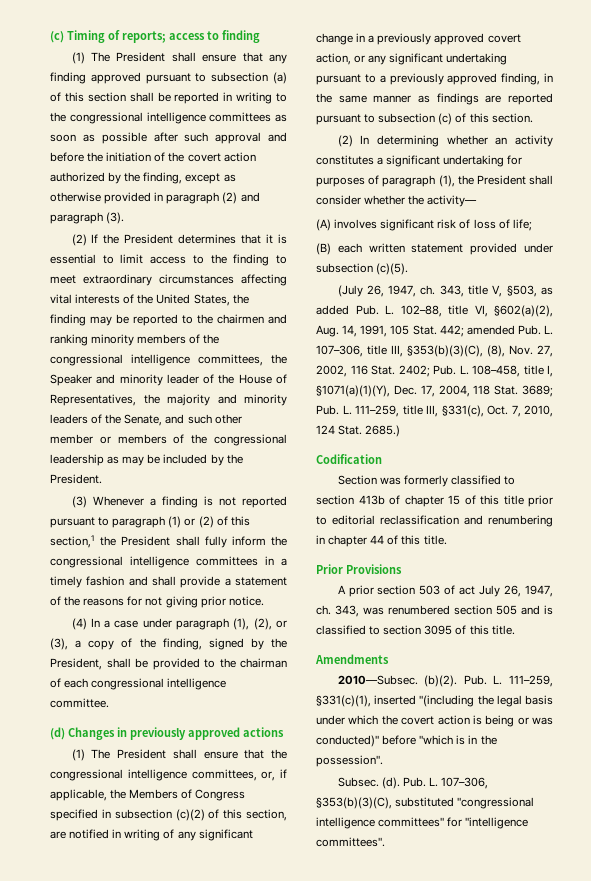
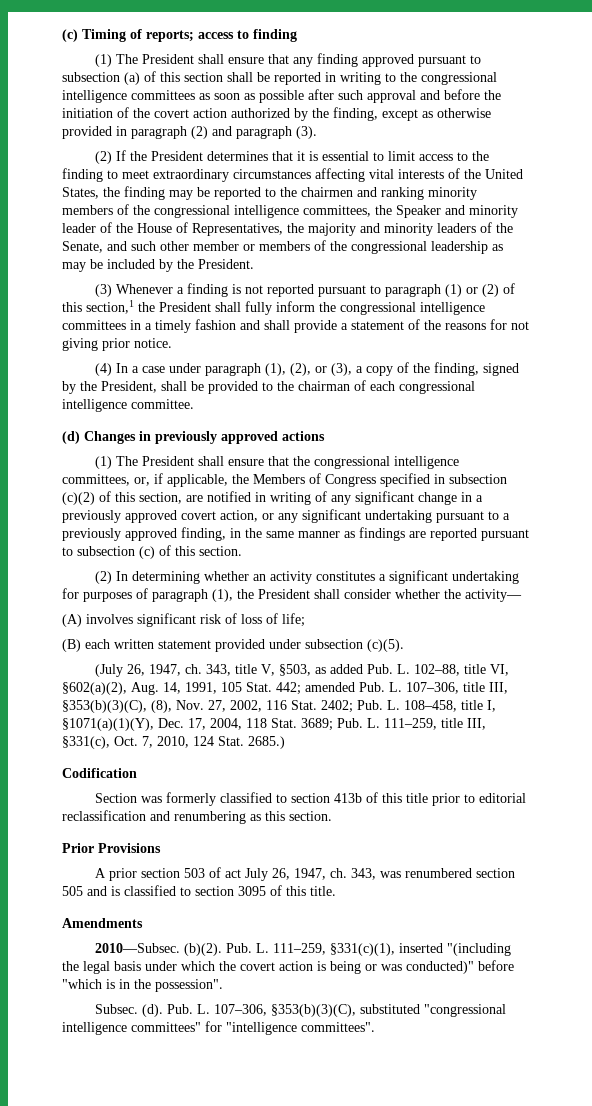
[404,495,476,507] chapter 15 of -> (379, 797) none
[316,535,447,547] in chapter 44 of this title. -> [250,811,332,821] as this section.

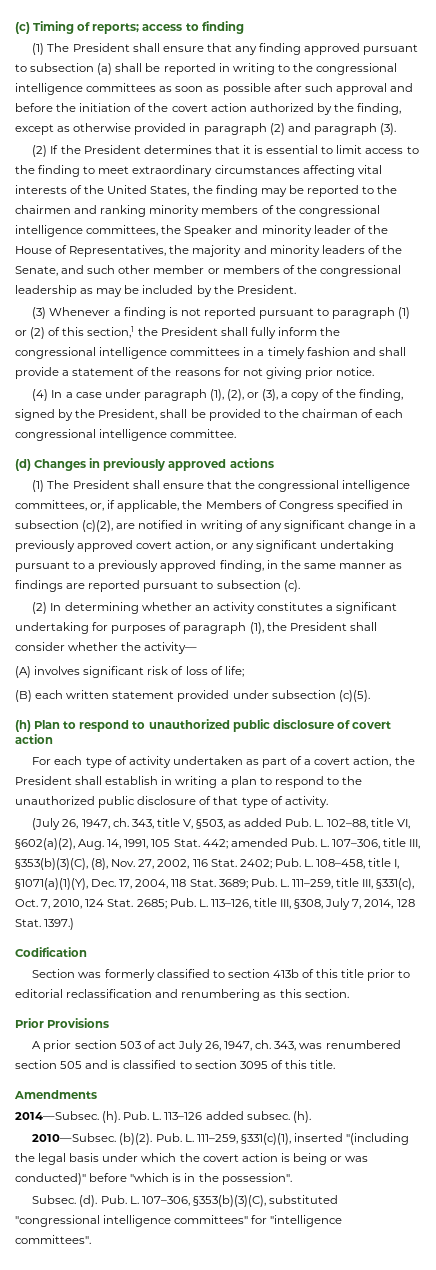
[144,71,223,82] of this section -> (113, 69) none
[62,491,182,505] (c)(2) of this section, -> [82,520,114,532] (c)(2),
[139,545,242,559] (c) of this section. -> [283,580,300,592] (c).
(404, 645) none -> [15,719,391,732] [15,734,53,744] [32,756,415,768] [15,776,363,788] [15,796,328,808] // (h) Plan to respond to unauthorized public disclosure of covert action // For each type of activity undertaken as part of a covert action, the President shall establish in writing a plan to respond to the unauthorized public disclosure of that type of activity.
[248,736,285,749] 2685.) -> [136,898,415,910] [15,918,75,930] 2685; Pub. L. 113–126, title III, §308, July 7, 2014, 128 Stat. 1397.)
(143, 923) none -> [15,1111,311,1123] // 2014—Subsec. (h). Pub. L. 113–126 added subsec. (h).

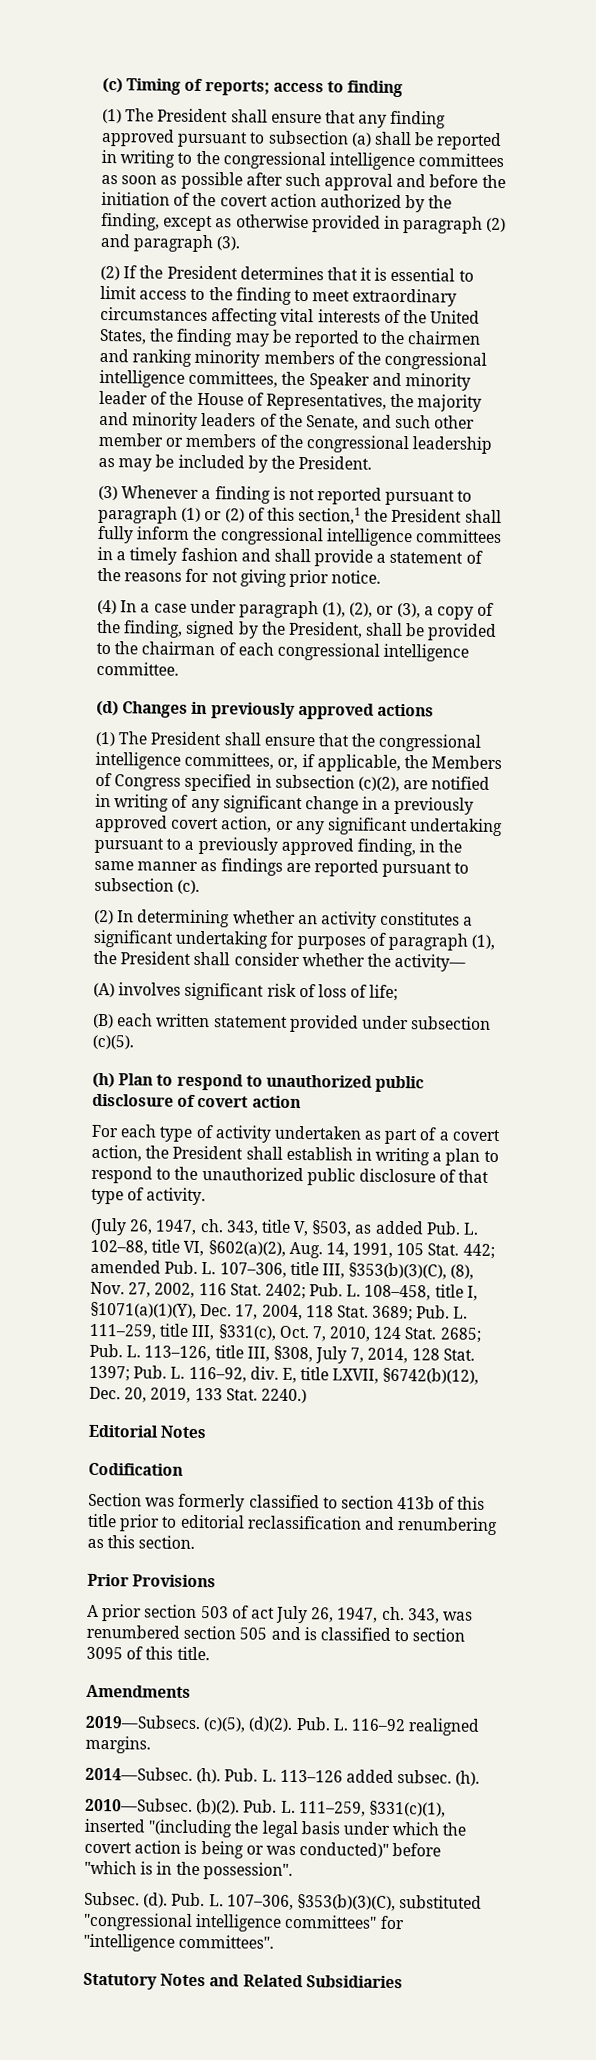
[44,918,75,930] 1397.) -> [89,1365,480,1385] [89,1386,307,1404] [88,1424,207,1439] 1397; Pub. L. 116–92, div. E, title LXVII, §6742(b)(12), Dec. 20, 2019, 133 Stat. 2240.) // Editorial Notes
(97, 1094) none -> [85,1714,481,1736] [85,1735,151,1754] // 2019—Subsecs. (c)(5), (d)(2). Pub. L. 116–92 realigned margins.
(91, 1239) none -> [83,1972,403,1990] // Statutory Notes and Related Subsidiaries

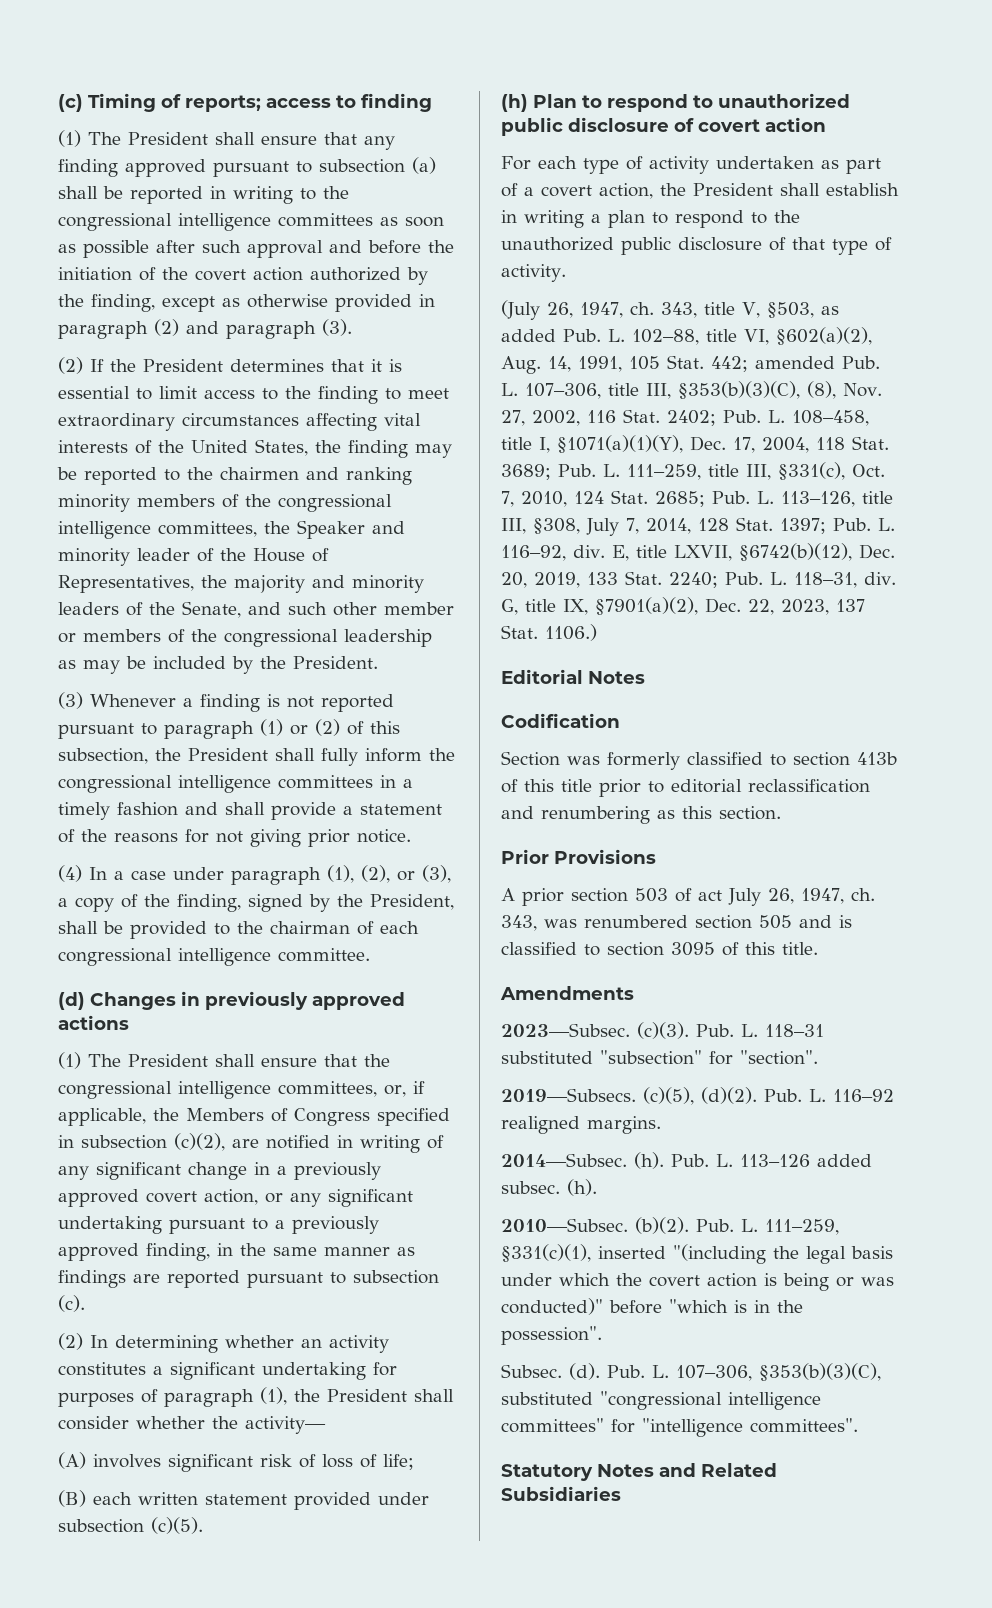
[298,506,362,525] section,1 -> [58,748,148,764] subsection,
[260,1388,307,1404] 2240.) -> [669,572,896,588] [501,597,865,615] [501,624,597,641] 2240; Pub. L. 118–31, div. G, title IX, §7901(a)(2), Dec. 22, 2023, 137 Stat. 1106.)
(191, 1691) none -> [501,1022,824,1039] [501,1050,818,1065] // 2023—Subsec. (c)(3). Pub. L. 118–31 substituted "subsection" for "section".

